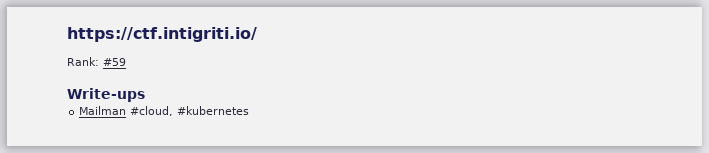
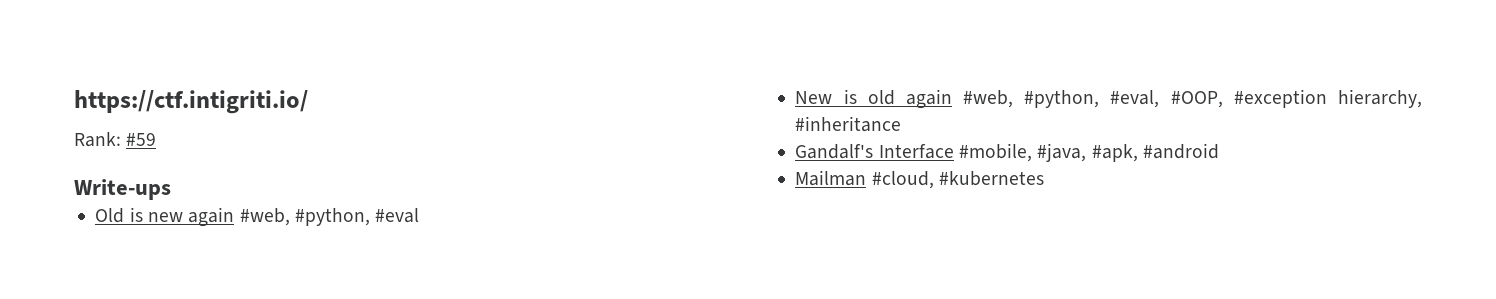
(145, 95) none -> [95,207,420,227] [795,89,1422,109] [795,116,902,132] [795,143,1219,162] // Old is new again #web, #python, #eval // New is old again #web, #python, #eval, #OOP, #exception hierarchy, #inheritance // Gandalf's Interface #mobile, #java, #apk, #android

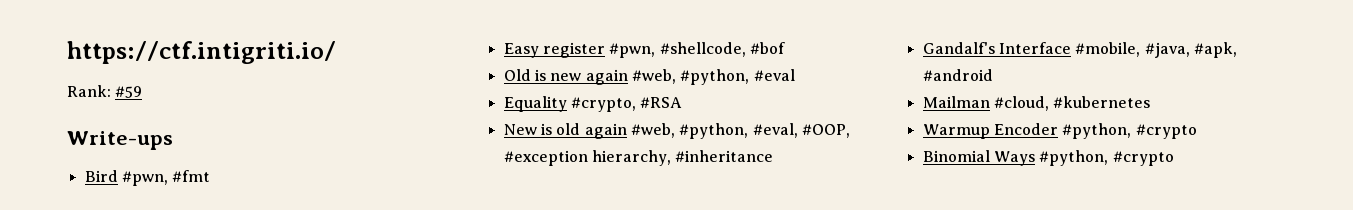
(171, 189) none -> [84,170,211,186] [503,42,785,58] // Bird #pwn, #fmt // Easy register #pwn, #shellcode, #bof
(420, 215) none -> [503,96,683,112] // Equality #crypto, #RSA
(1044, 178) none -> [922,123,1197,139] [922,150,1174,166] // Warmup Encoder #python, #crypto // Binomial Ways #python, #crypto

